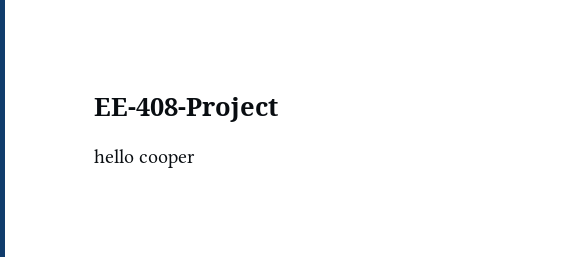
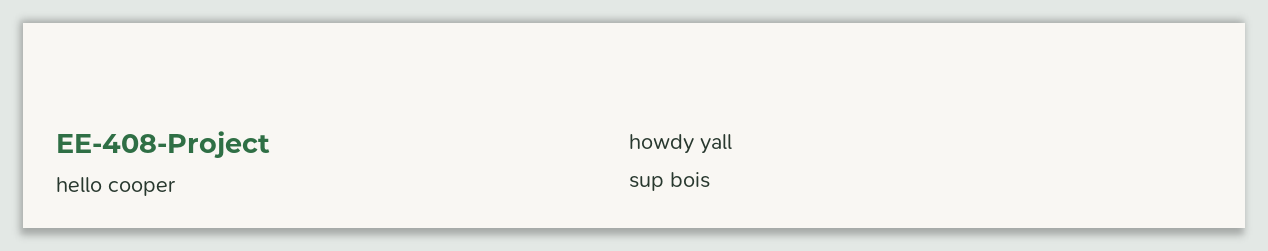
(196, 160) none -> [629,134,732,154] [629,172,710,191] // howdy yall // sup bois

